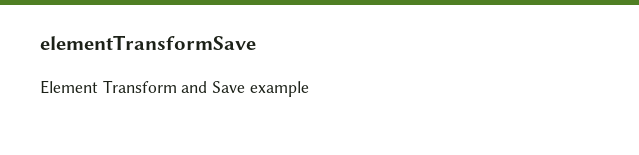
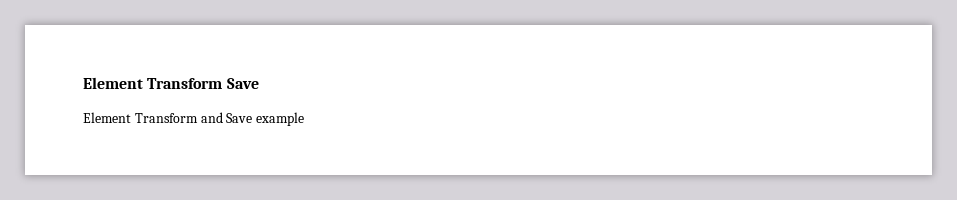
[40,35,256,50] elementTransformSave -> [83,77,259,89] Element Transform Save

